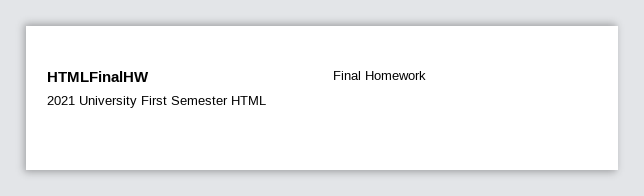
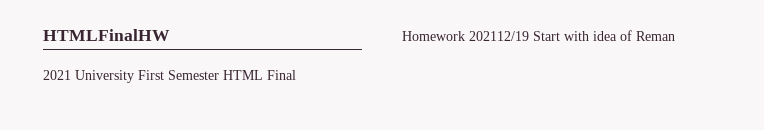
(426, 75) none -> [469,30,675,41] 202112/19 Start with idea of Reman

